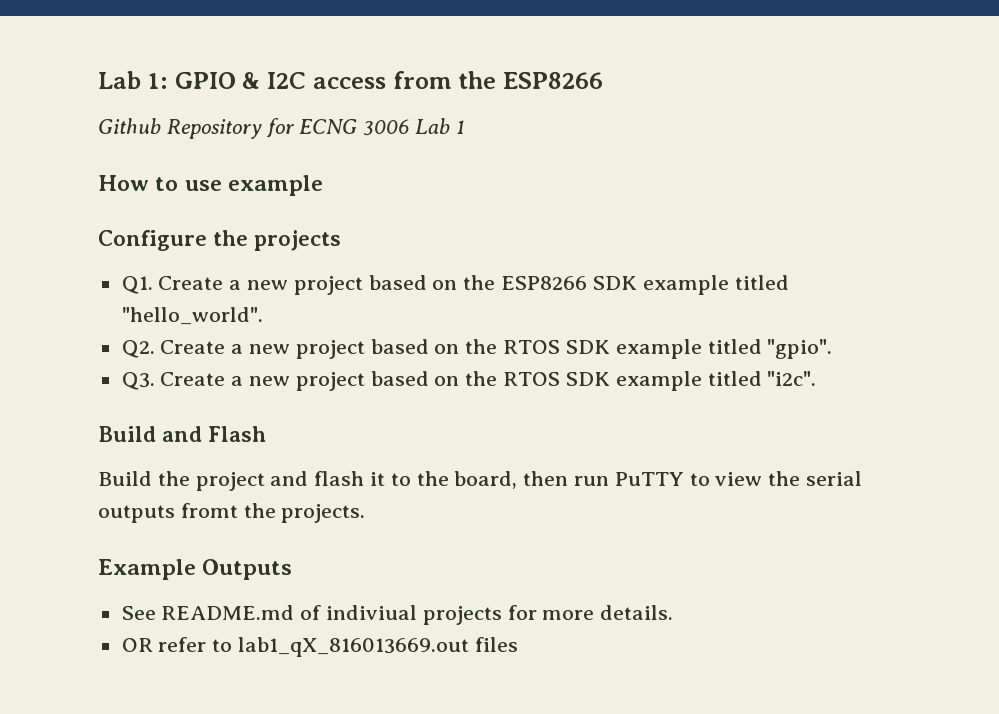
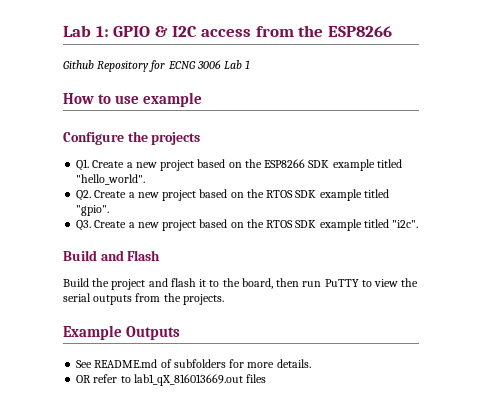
[180,503,238,518] fromt -> [135,293,161,302] from
[326,605,502,625] indiviual projects -> [173,359,226,368] subfolders

